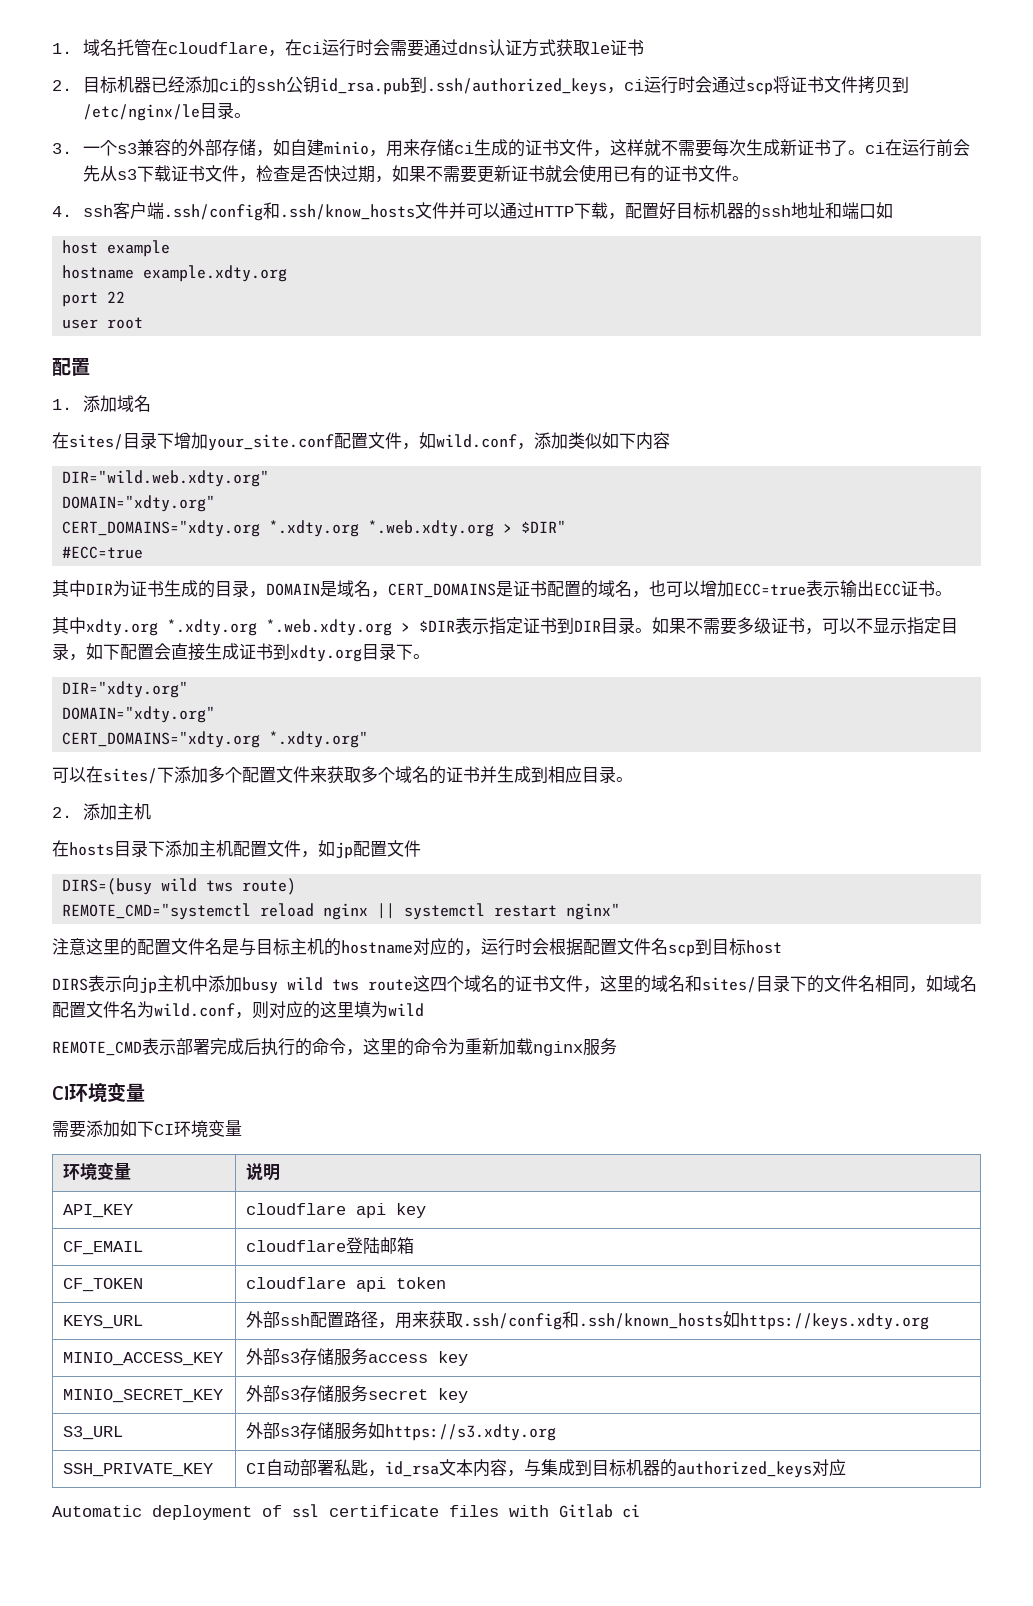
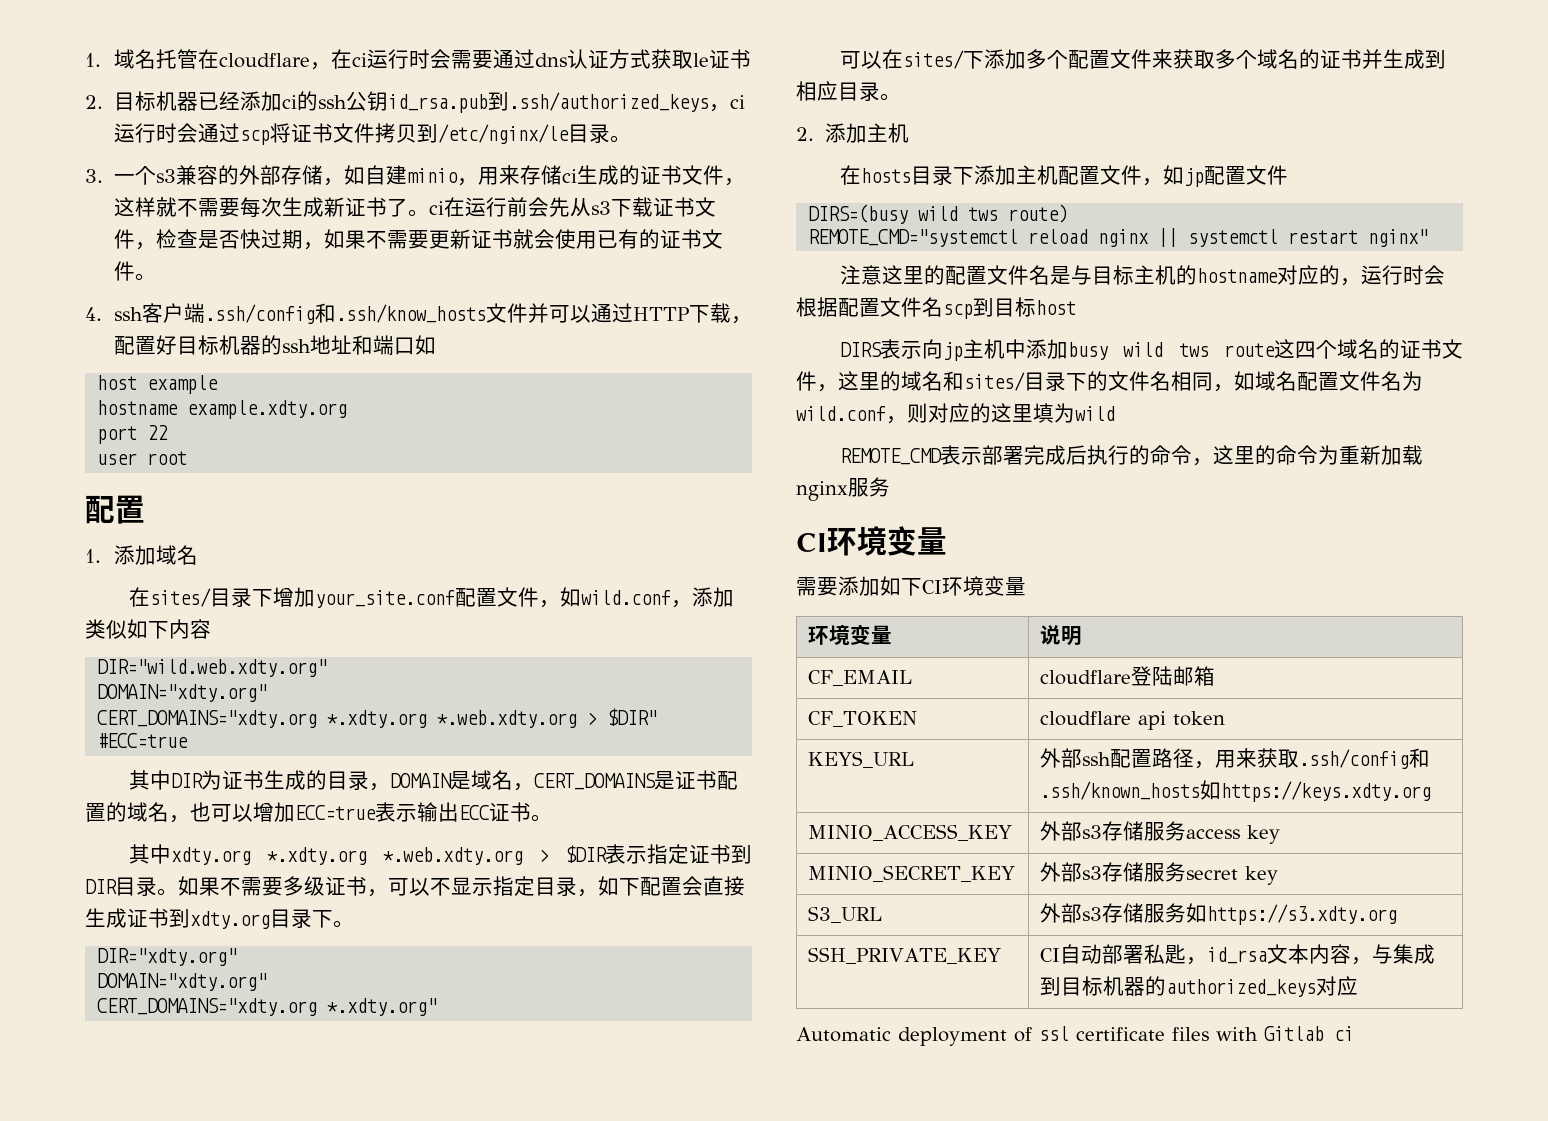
[63,1204,134,1218] [246,1203,427,1218] // API_KEY | cloudflare api key -> (1083, 636) none

